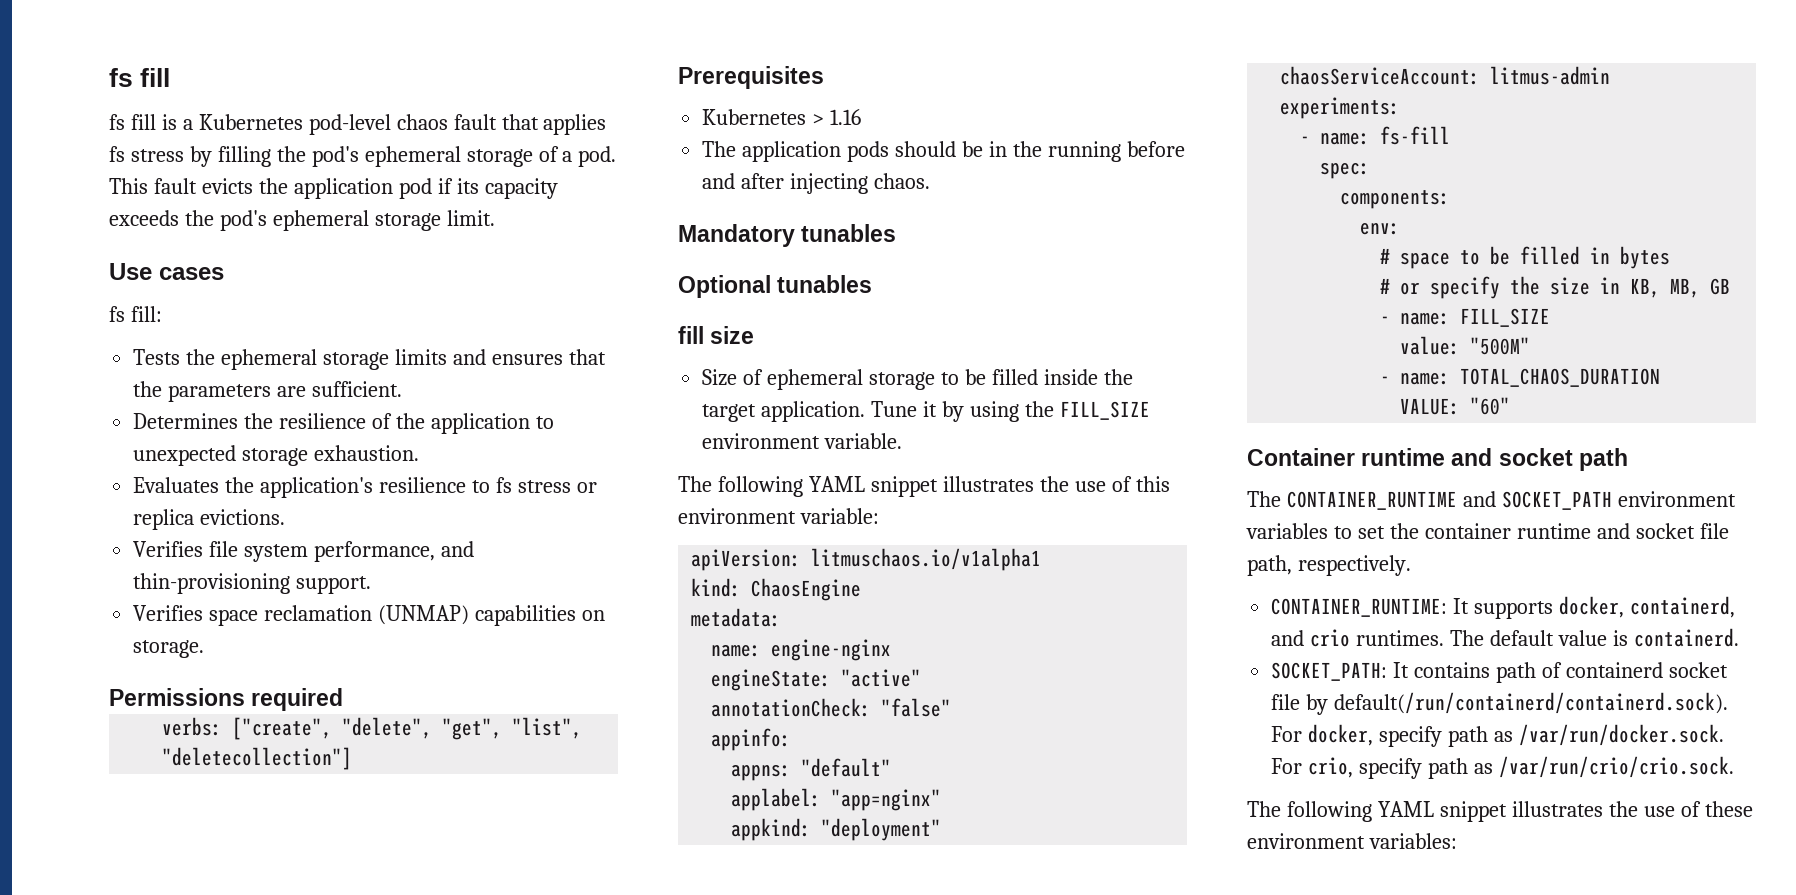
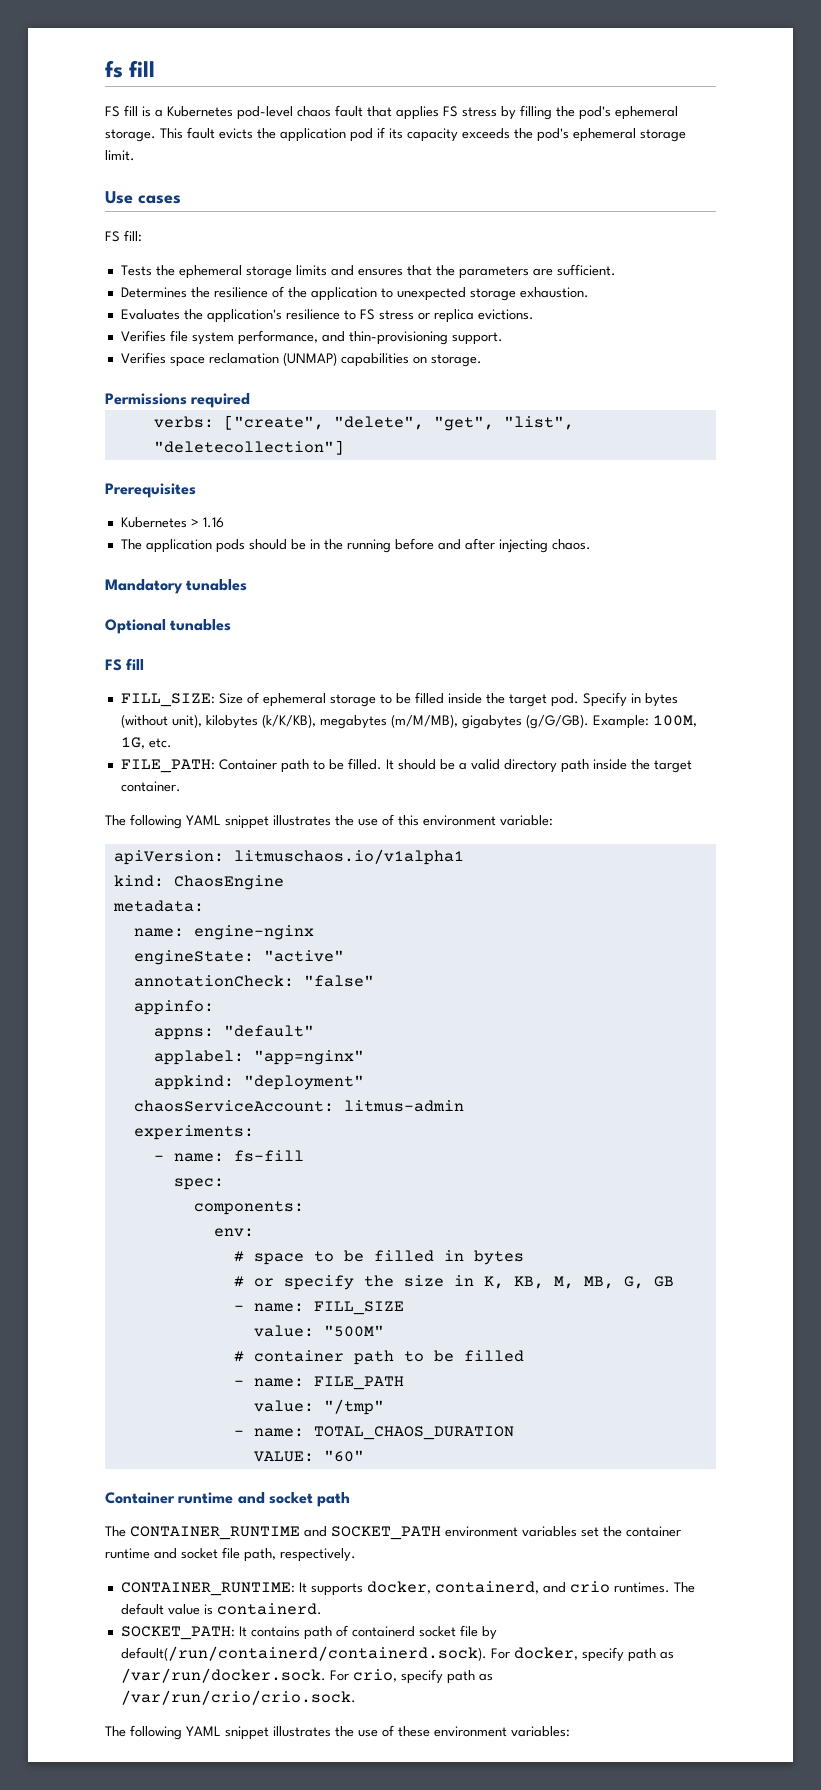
[109,114,125,130] fs -> [105,106,120,117] FS
[109,146,125,162] fs -> [443,106,458,117] FS
[466,146,617,167] storage of a pod. -> [105,129,156,142] storage.
[109,306,125,322] fs -> [105,231,120,242] FS
[495,477,512,493] fs -> [359,309,375,320] FS
[678,326,755,344] fill size // -> [105,658,145,671] [120,693,215,707] FS fill // FILL_SIZE:
[761,401,1150,422] [702,433,903,449] application. Tune it by using the FILL_SIZE environment variable. -> [550,692,678,707] [120,714,697,729] [120,737,172,749] [120,758,692,773] [120,781,181,792] pod. Specify in bytes (without unit), kilobytes (k/K/KB), megabytes (m/M/MB), gigabytes (g/G/GB). Example: 100M, 1G, etc. // FILE_PATH: Container path to be filled. It should be a valid directory path inside the target container.
[1630,278,1701,298] KB, MB, -> [483,1276,644,1289] K, KB, M, MB, G,
(1531, 346) none -> [233,1350,524,1365] [233,1376,404,1390] [253,1399,384,1415] // # container path to be filled // - name: FILE_PATH // value: "/tmp"
[1333,526,1352,539] to -> (577, 1531) none

